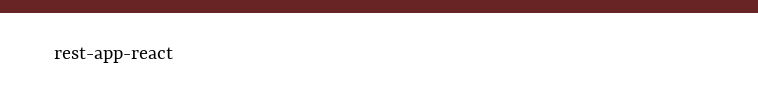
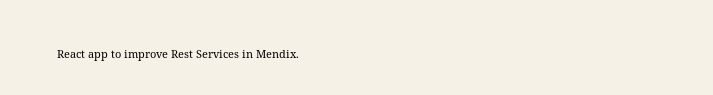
[54,47,173,63] rest-app-react -> [57,50,299,61] React app to improve Rest Services in Mendix.

